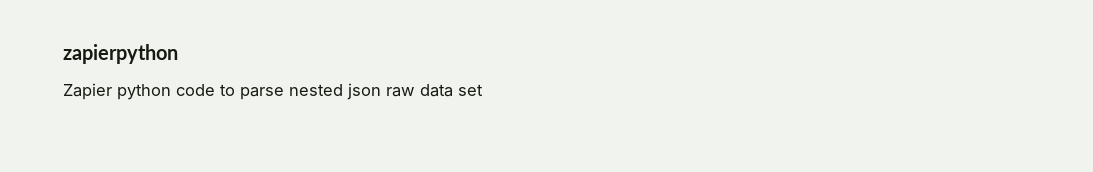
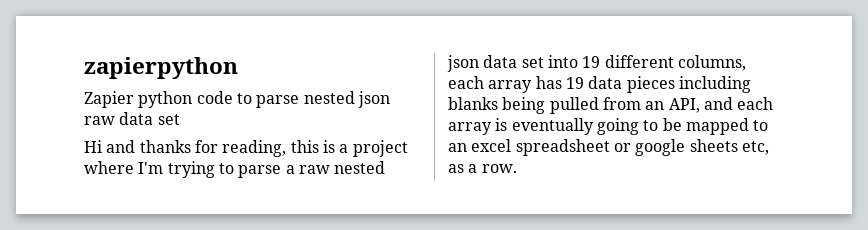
(483, 90) none -> [84,140,408,157] [84,161,386,178] [447,55,746,72] [448,76,751,93] [448,97,774,114] [448,118,769,135] [448,139,769,156] [448,164,517,173] // Hi and thanks for reading, this is a project where I'm trying to parse a raw nested json data set into 19 different columns, each array has 19 data pieces including blanks being pulled from an API, and each array is eventually going to be mapped to an excel spreadsheet or google sheets etc, as a row.

